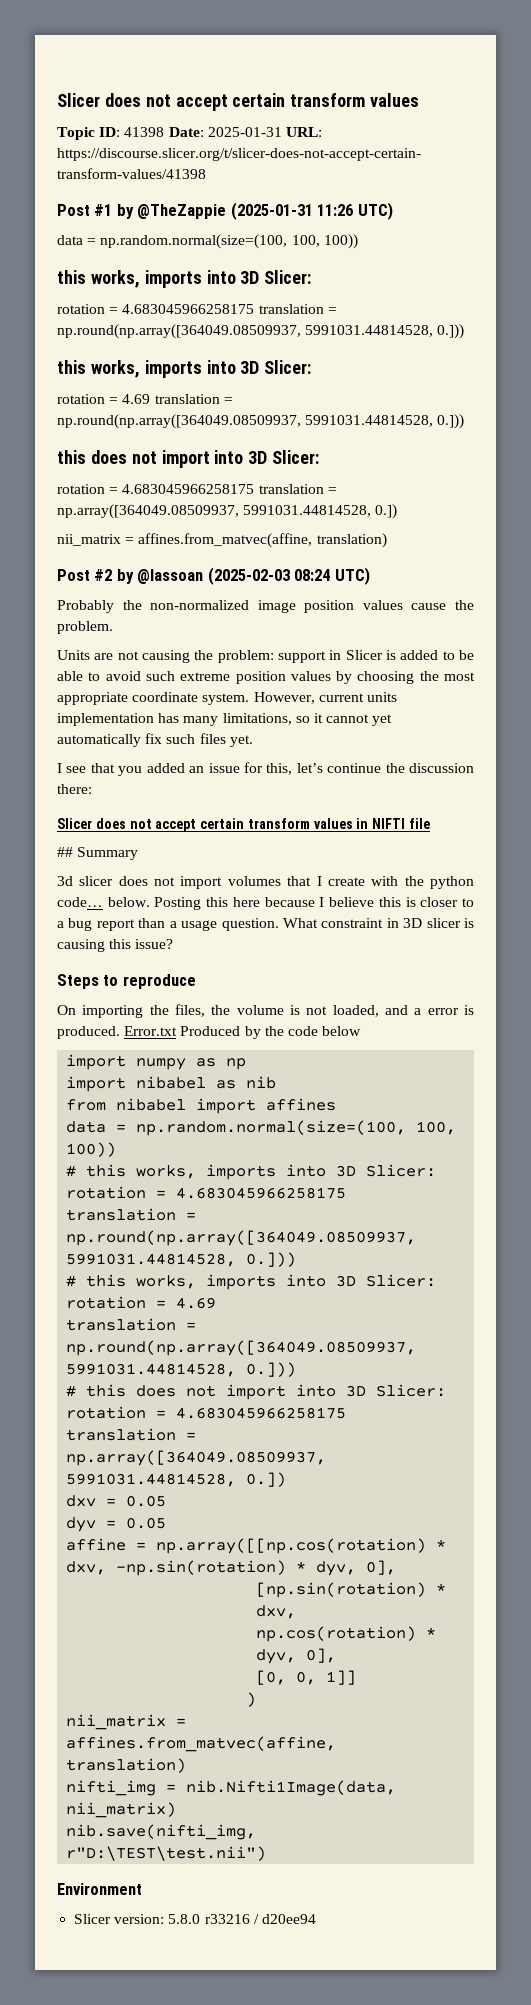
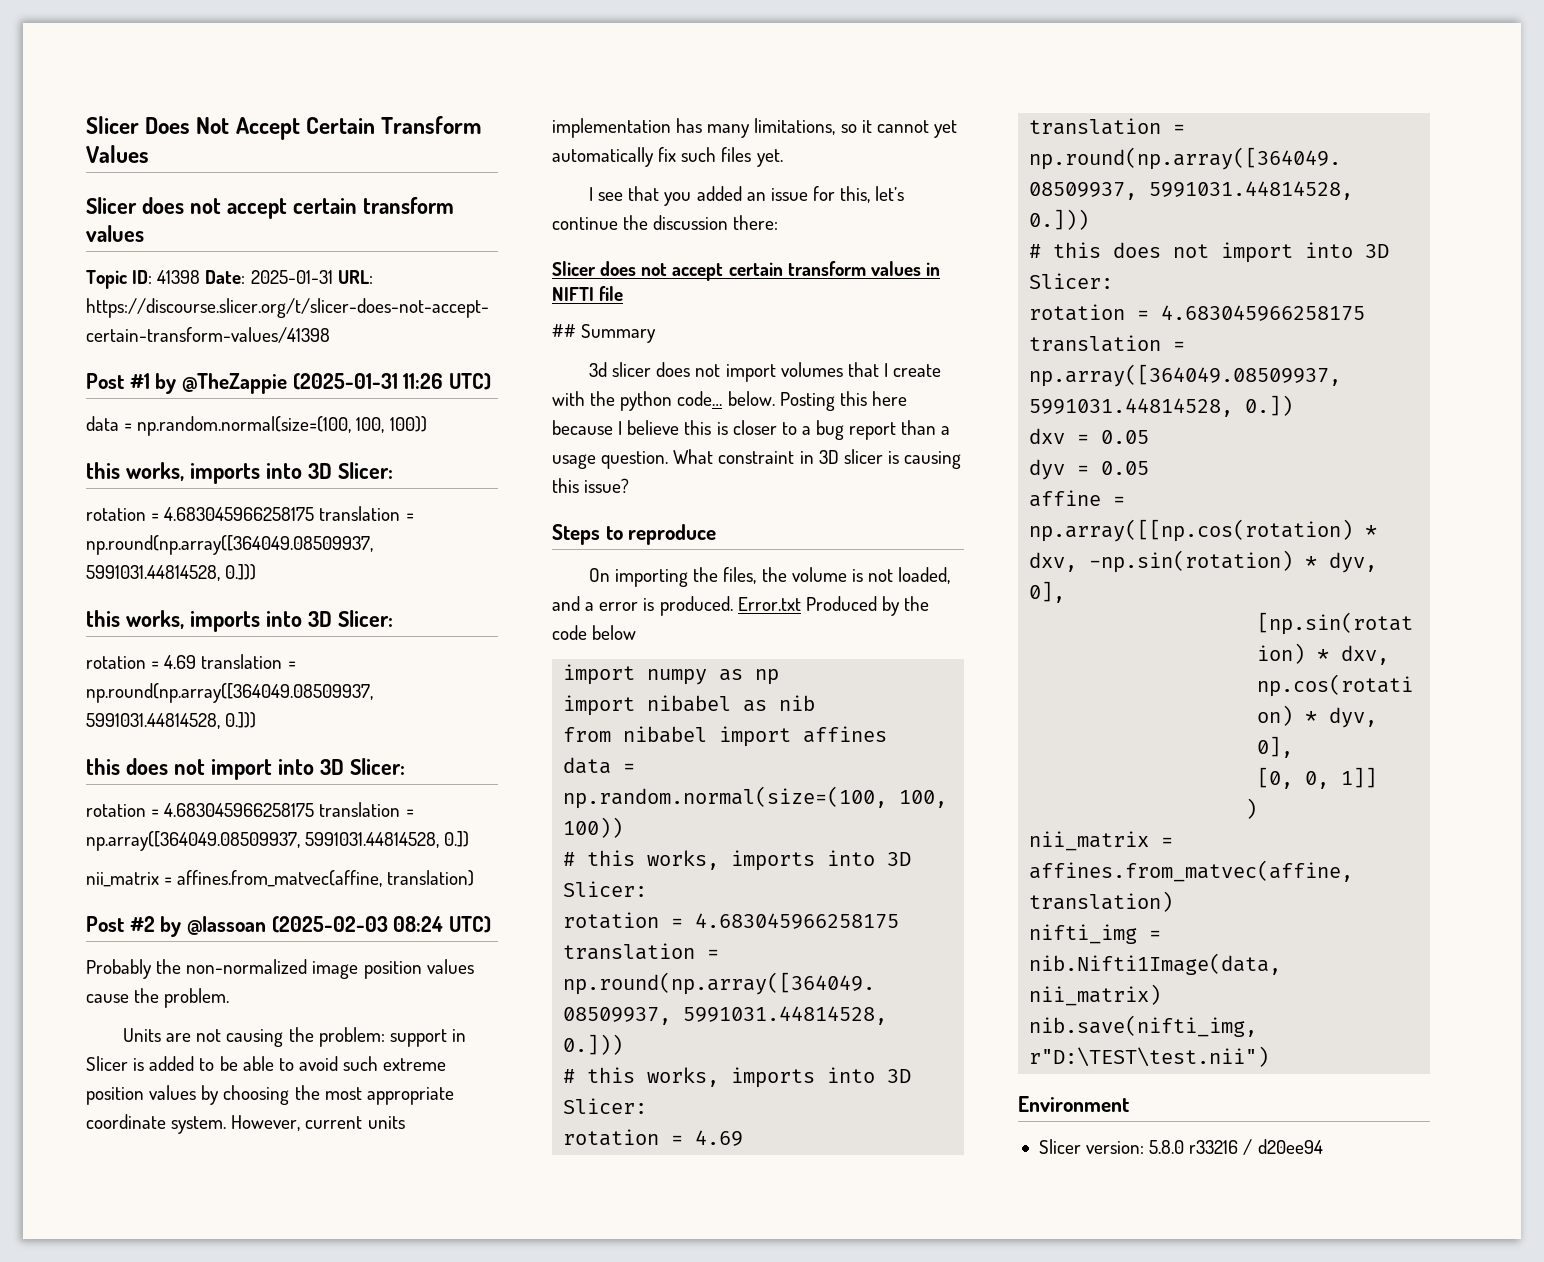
[57,93,100,107] Slicer -> [86,116,482,140] [86,145,149,163] [86,197,137,214] Slicer Does Not Accept Certain Transform Values // Slicer

